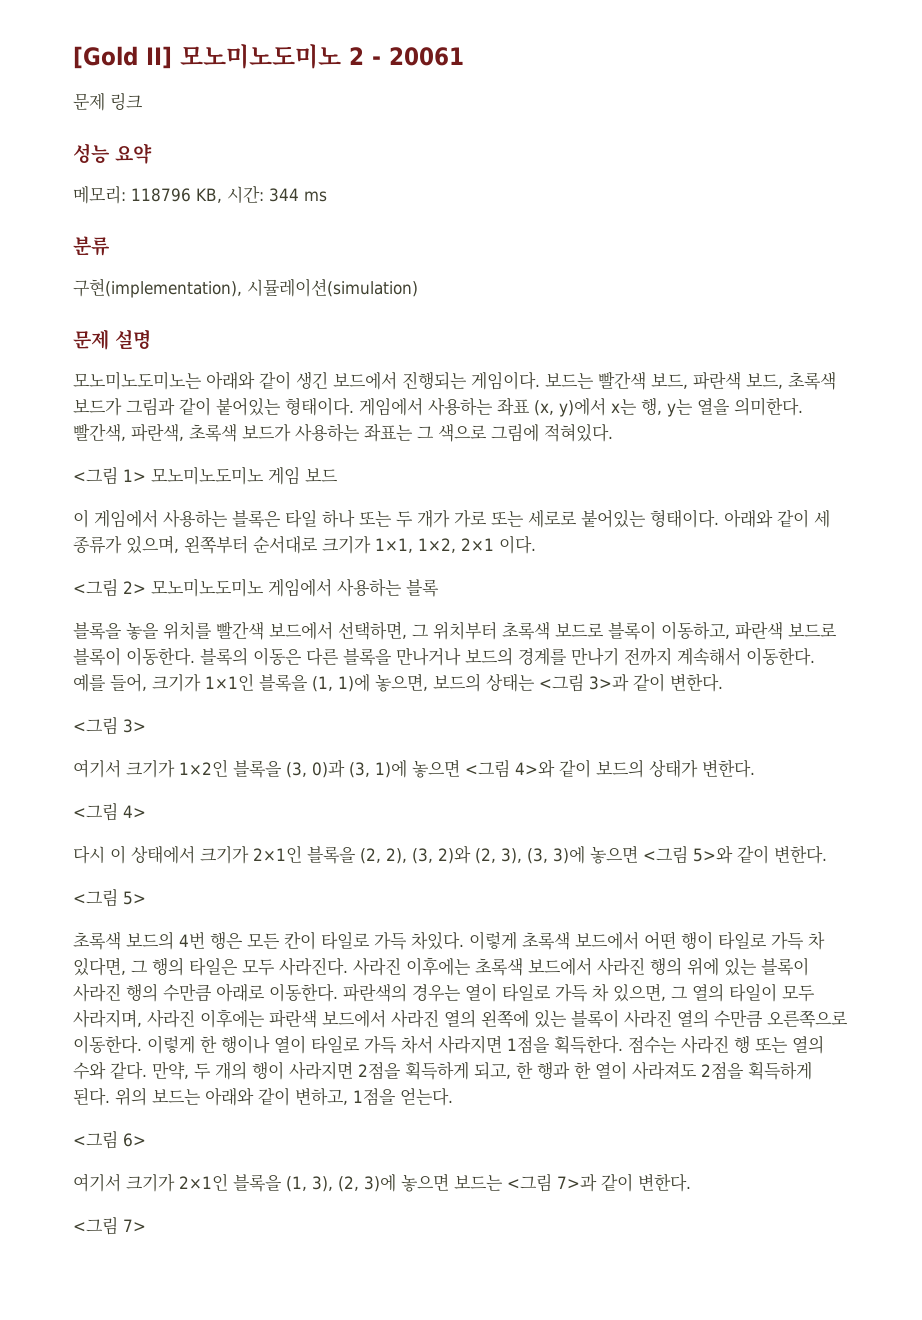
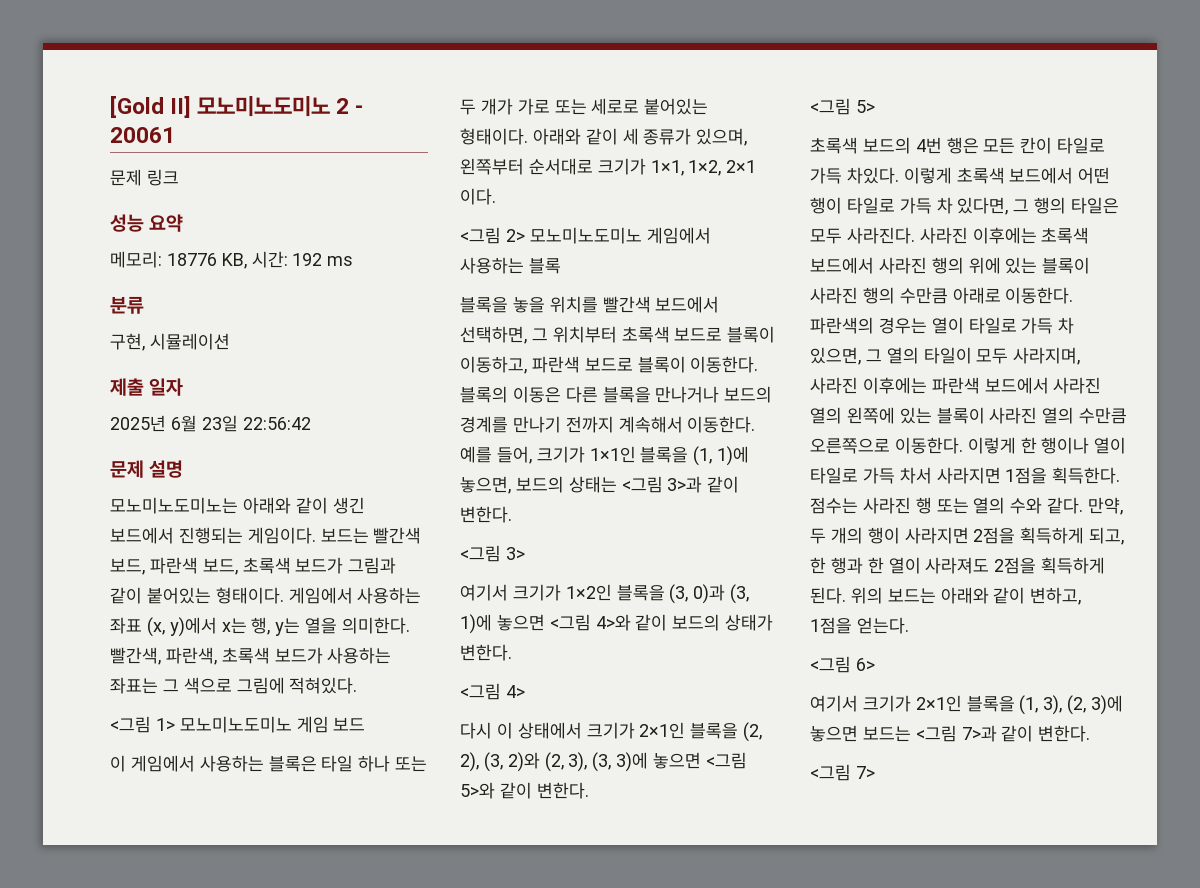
[131,188,191,202] 118796 -> [166,253,217,266] 18776
[269,188,299,202] 344 -> [292,253,323,266] 192
[73,278,418,298] 구현(implementation), 시뮬레이션(simulation) -> [110,333,230,351] [110,378,184,396] [110,415,311,432] 구현, 시뮬레이션 // 제출 일자 // 2025년 6월 23일 22:56:42

